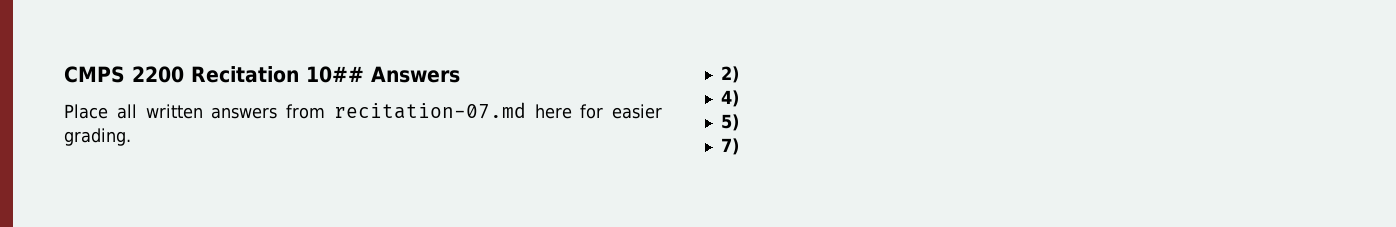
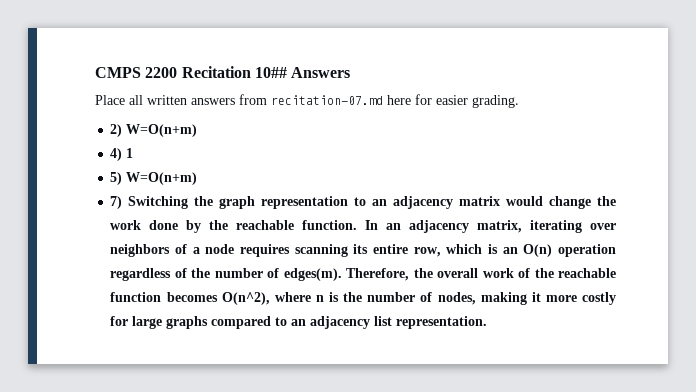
(739, 74) none -> [126,124,198,137] W=O(n+m)
(739, 98) none -> [126,148,134,158] 1
(739, 122) none -> [126,172,198,185] W=O(n+m)
(739, 146) none -> [128,196,616,209] [110,220,616,233] [110,244,616,257] [110,268,617,281] [110,292,617,305] [110,316,488,329] Switching the graph representation to an adjacency matrix would change the work done by the reachable function. In an adjacency matrix, iterating over neighbors of a node requires scanning its entire row, which is an O(n) operation regardless of the number of edges(m). Therefore, the overall work of the reachable function becomes O(n^2), where n is the number of nodes, making it more costly for large graphs compared to an adjacency list representation.

